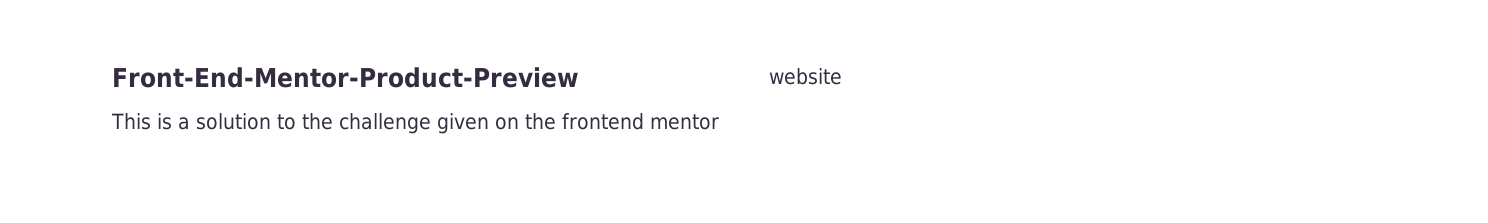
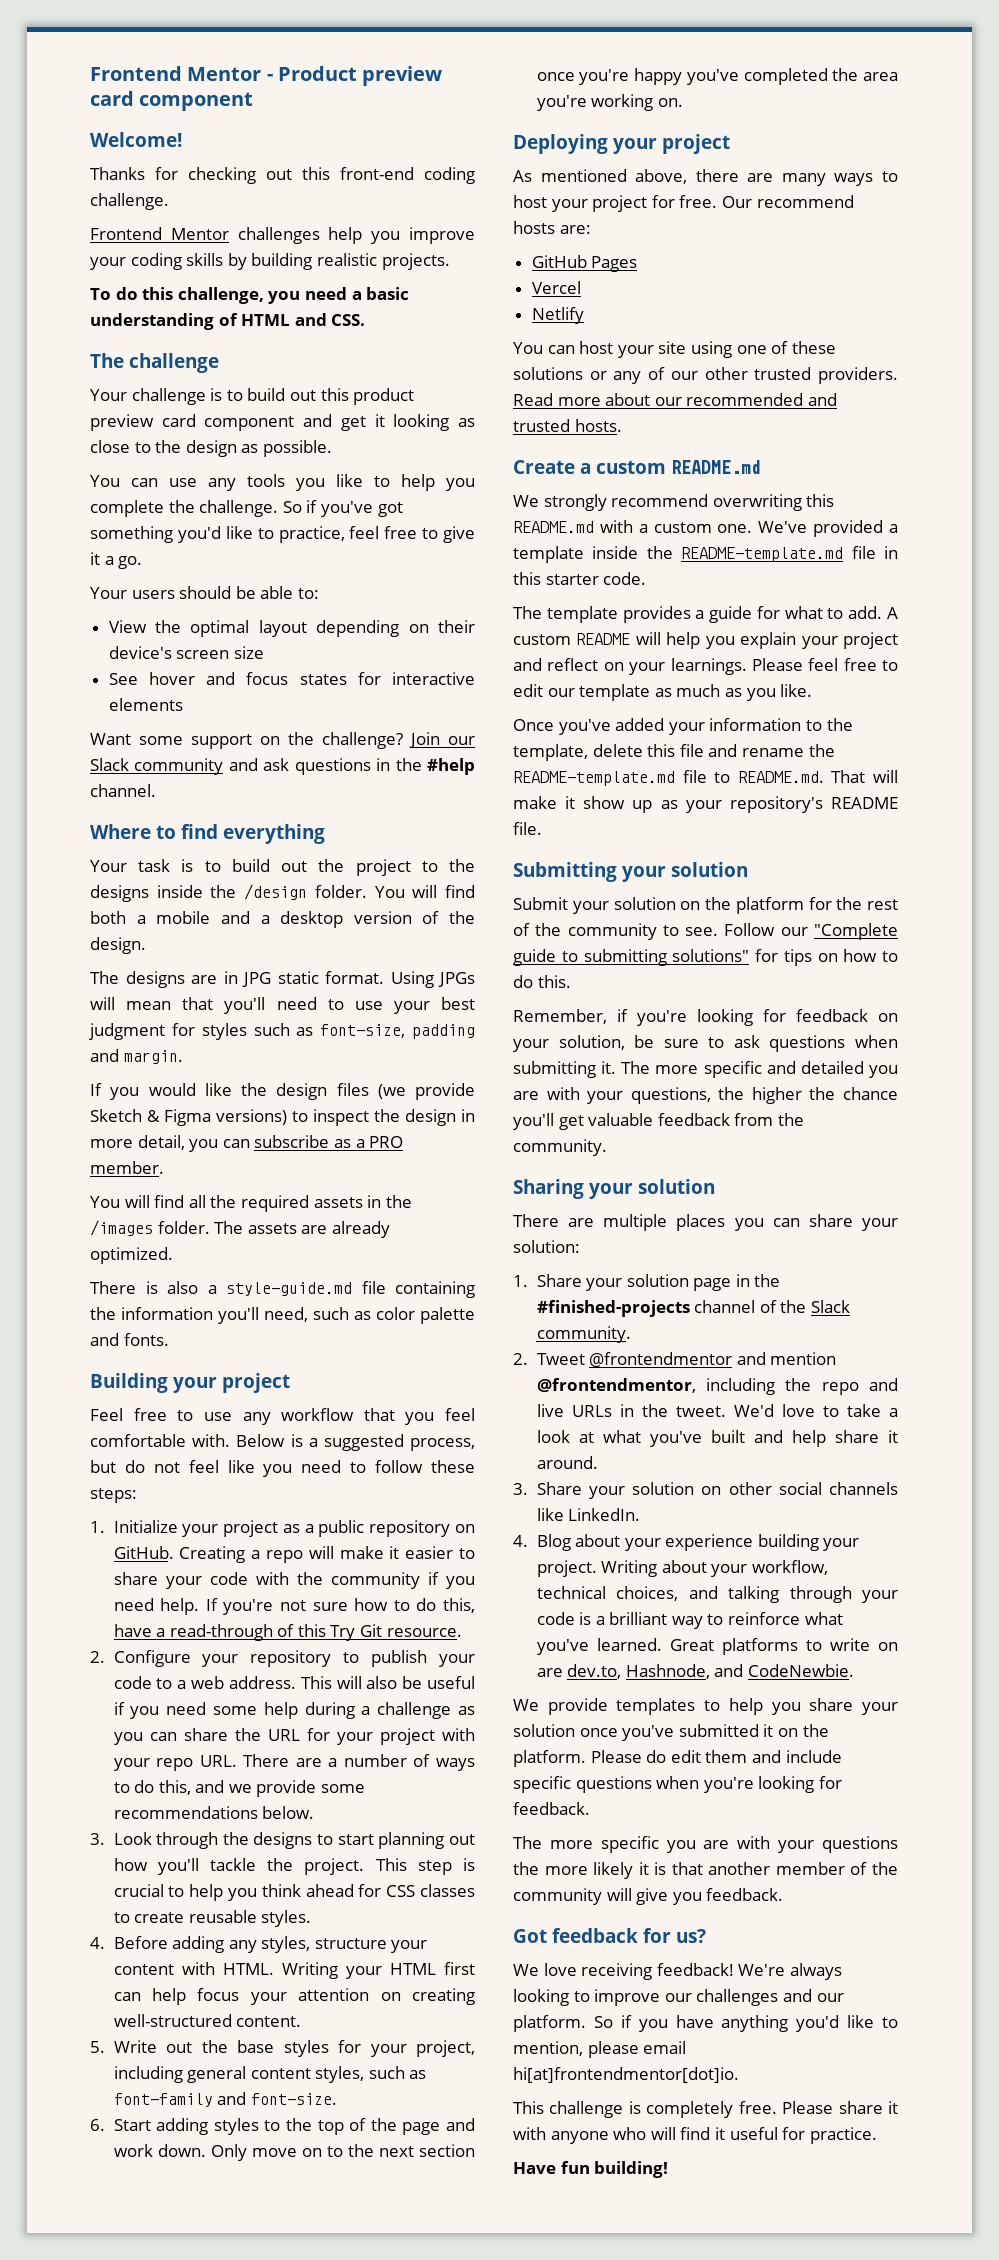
[112,67,579,88] [111,113,719,134] [769,68,842,85] Front-End-Mentor-Product-Preview // This is a solution to the challenge given on the frontend mentor website -> [90,66,443,86] [90,91,254,111] [90,132,182,147] [90,167,475,184] [90,193,169,210] [90,227,475,244] [90,253,450,270] [90,287,410,304] [90,313,366,330] [90,353,219,373] [90,388,415,405] [90,414,476,431] [90,440,332,457] [90,474,475,491] [90,500,403,517] [90,526,475,543] [90,552,143,569] [90,586,319,599] [108,620,475,637] [108,646,264,659] [108,672,475,685] [108,698,183,711] [90,732,475,749] [90,758,475,775] [90,784,156,797] [90,824,325,844] [90,859,475,876] [90,884,475,902] [90,911,475,928] [90,937,146,954] [90,971,475,988] [90,997,475,1014] [89,1023,475,1040] [90,1049,183,1064] [90,1083,475,1100] [90,1109,475,1126] [90,1135,404,1152] [90,1161,164,1174] [90,1195,412,1212] [90,1220,390,1238] [90,1247,173,1264] [90,1281,475,1298] [90,1307,475,1324] [90,1333,169,1346] [90,1373,290,1393] [90,1408,475,1425] [90,1434,475,1451] [90,1460,476,1477] [90,1488,137,1503] [90,1520,475,1537] [113,1546,475,1563] [113,1572,475,1589] [113,1598,475,1615] [113,1624,462,1641] [90,1650,475,1667] [113,1676,475,1689] [113,1702,475,1719] [113,1728,475,1745] [113,1754,475,1771] [113,1780,366,1797] [113,1806,315,1819] [90,1832,475,1849] [113,1858,476,1875] [113,1884,475,1901] [113,1910,312,1927] [90,1936,428,1953] [113,1962,475,1979] [113,1988,475,2005] [113,2014,302,2027] [90,2040,475,2057] [113,2066,427,2083] [113,2092,337,2107] [90,2118,475,2135] [113,2144,475,2161] [536,68,898,85] [536,94,683,111] [513,134,730,154] [513,169,898,186] [513,195,854,212] [513,221,591,234] [531,255,638,272] [531,281,581,294] [531,307,584,324] [513,341,836,358] [513,367,898,384] [513,393,837,406] [513,419,622,432] [513,460,761,474] [513,494,835,511] [513,520,898,537] [513,546,898,563] [513,572,647,585] [513,606,898,623] [513,632,898,649] [513,658,898,675] [513,684,813,701] [513,718,853,735] [513,744,835,761] [513,770,898,786] [513,796,898,813] [513,822,542,835] [513,862,748,882] [513,897,898,914] [513,923,898,940] [513,949,898,966] [513,975,571,988] [513,1009,898,1026] [513,1035,898,1052] [513,1061,898,1078] [513,1087,898,1104] [513,1113,804,1130] [513,1139,607,1156] [513,1179,715,1199] [513,1214,898,1231] [513,1240,580,1253] [513,1274,781,1291] [536,1300,850,1317] [536,1326,631,1343] [513,1352,837,1367] [536,1378,898,1395] [536,1404,898,1417] [536,1430,898,1447] [536,1456,598,1469] [513,1482,898,1499] [536,1508,641,1521] [513,1534,860,1551] [536,1560,828,1577] [536,1586,898,1603] [536,1612,843,1629] [536,1638,898,1655] [536,1664,854,1679] [513,1698,898,1715] [513,1724,829,1741] [513,1750,842,1767] [513,1776,842,1793] [513,1802,590,1815] [513,1836,898,1853] [513,1862,898,1879] [513,1888,784,1905] [513,1928,706,1943] [513,1963,842,1980] [513,1989,844,2006] [513,2015,898,2032] [513,2041,687,2058] [513,2067,739,2083] [513,2101,898,2118] [513,2127,877,2144] [513,2161,669,2178] Frontend Mentor - Product preview card component // Welcome! // Thanks for checking out this front-end coding challenge. // Frontend Mentor challenges help you improve your coding skills by building realistic projects. // To do this challenge, you need a basic understanding of HTML and CSS. // The challenge // Your challenge is to build out this product preview card component and get it looking as close to the design as possible. // You can use any tools you like to help you complete the challenge. So if you've got something you'd like to practice, feel free to give it a go. // Your users should be able to: // View the optimal layout depending on their device's screen size // See hover and focus states for interactive elements // Want some support on the challenge? Join our Slack community and ask questions in the #help channel. // Where to find everything // Your task is to build out the project to the designs inside the /design folder. You will find both a mobile and a desktop version of the design. // The designs are in JPG static format. Using JPGs will mean that you'll need to use your best judgment for styles such as font-size, padding and margin. // If you would like the design files (we provide Sketch & Figma versions) to inspect the design in more detail, you can subscribe as a PRO member. // You will find all the required assets in the /images folder. The assets are already optimized. // There is also a style-guide.md file containing the information you'll need, such as color palette and fonts. // Building your project // Feel free to use any workflow that you feel comfortable with. Below is a suggested process, but do not feel like you need to follow these steps: // 1. Initialize your project as a public repository on GitHub. Creating a repo will make it easier to share your code with the community if you need help. If you're not sure how to do this, have a read-through of this Try Git resource. // 2. Configure your repository to publish your code to a web address. This will also be useful if you need some help during a challenge as you can share the URL for your project with your repo URL. There are a number of ways to do this, and we provide some recommendations below. // 3. Look through the designs to start planning out how you'll tackle the project. This step is crucial to help you think ahead for CSS classes to create reusable styles. // 4. Before adding any styles, structure your content with HTML. Writing your HTML first can help focus your attention on creating well-structured content. // 5. Write out the base styles for your project, including general content styles, such as font-family and font-size. // 6. Start adding styles to the top of the page and work down. Only move on to the next section once you're happy you've completed the area you're working on. // Deploying your project // As mentioned above, there are many ways to host your project for free. Our recommend hosts are: // GitHub Pages // Vercel // Netlify // You can host your site using one of these solutions or any of our other trusted providers. Read more about our recommended and trusted hosts. // Create a custom README.md // We strongly recommend overwriting this README.md with a custom one. We've provided a template inside the README-template.md file in this starter code. // The template provides a guide for what to add. A custom README will help you explain your project and reflect on your learnings. Please feel free to edit our template as much as you like. // Once you've added your information to the template, delete this file and rename the README-template.md file to README.md. That will make it show up as your repository's README file. // Submitting your solution // Submit your solution on the platform for the rest of the community to see. Follow our "Complete guide to submitting solutions" for tips on how to do this. // Remember, if you're looking for feedback on your solution, be sure to ask questions when submitting it. The more specific and detailed you are with your questions, the higher the chance you'll get valuable feedback from the community. // Sharing your solution // There are multiple places you can share your solution: // 1. Share your solution page in the #finished-projects channel of the Slack community. // 2. Tweet @frontendmentor and mention @frontendmentor, including the repo and live URLs in the tweet. We'd love to take a look at what you've built and help share it around. // 3. Share your solution on other social channels like LinkedIn. // 4. Blog about your experience building your project. Writing about your workflow, technical choices, and talking through your code is a brilliant way to reinforce what you've learned. Great platforms to write on are dev.to, Hashnode, and CodeNewbie. // We provide templates to help you share your solution once you've submitted it on the platform. Please do edit them and include specific questions when you're looking for feedback. // The more specific you are with your questions the more likely it is that another member of the community will give you feedback. // Got feedback for us? // We love receiving feedback! We're always looking to improve our challenges and our platform. So if you have anything you'd like to mention, please email hi[at]frontendmentor[dot]io. // This challenge is completely free. Please share it with anyone who will find it useful for practice. // Have fun building!

